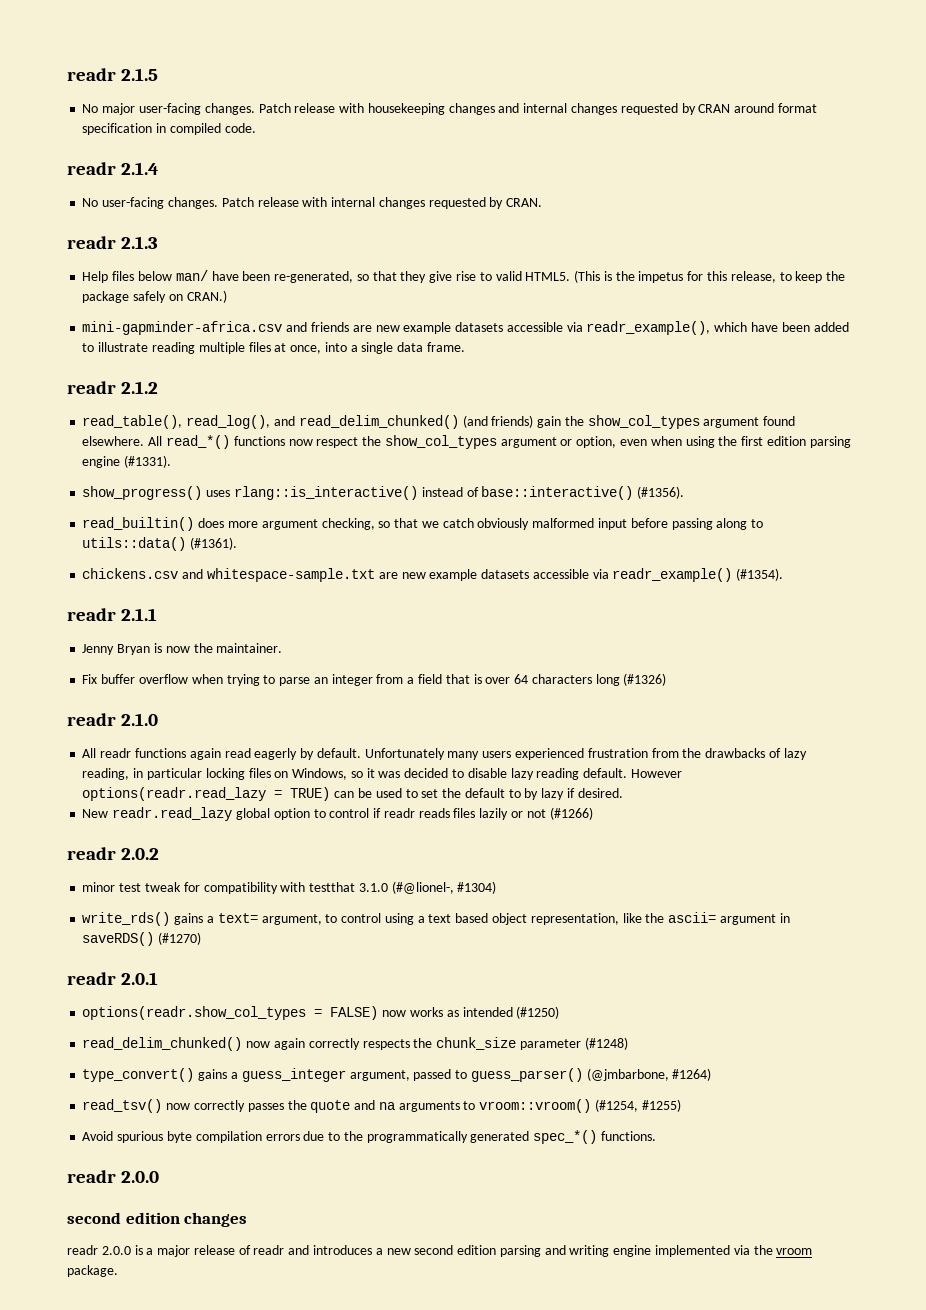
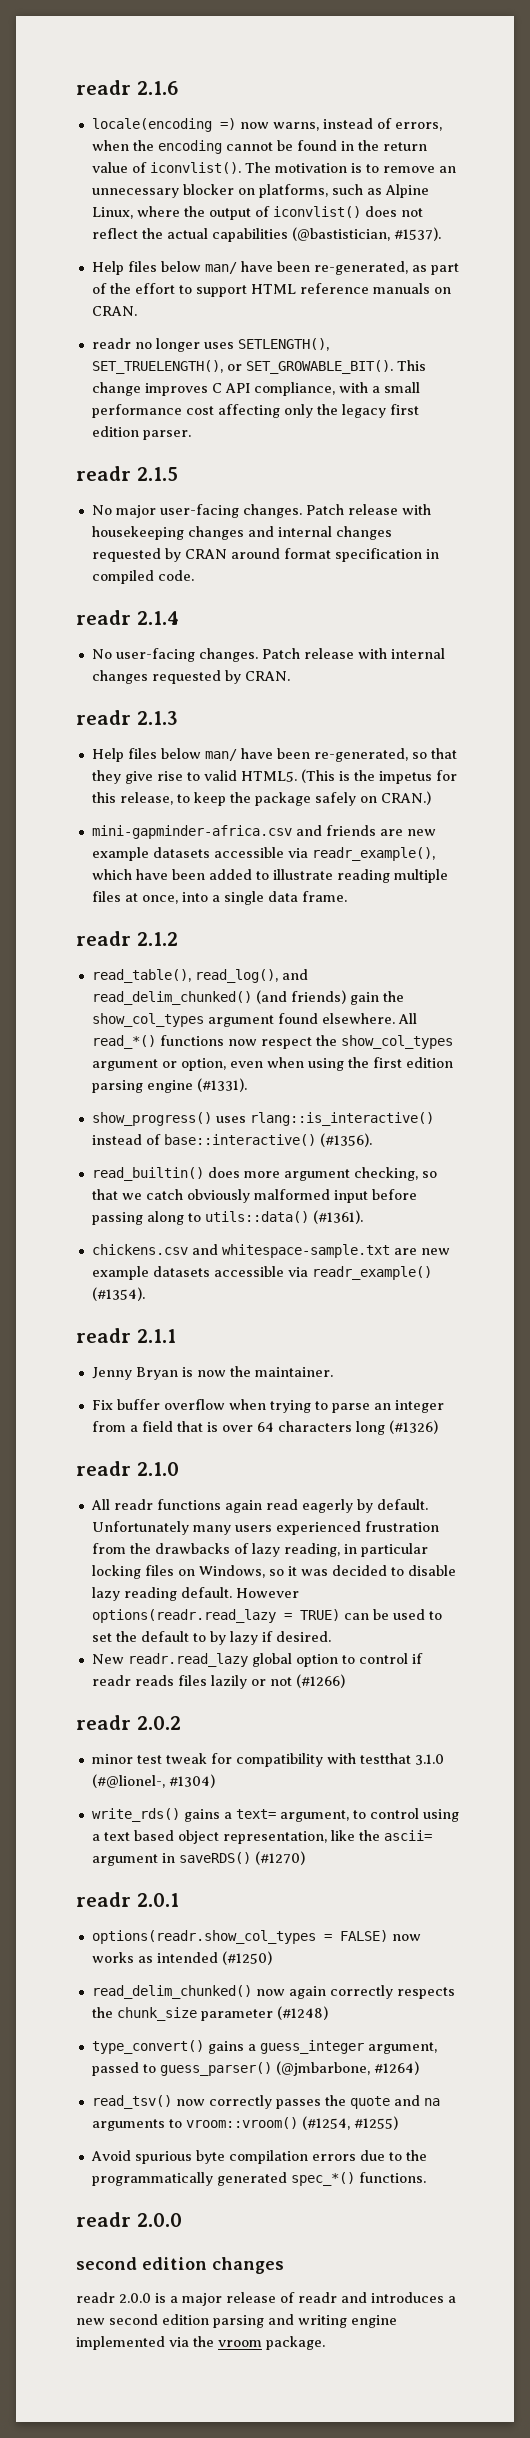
[67,68,116,81] readr -> [76,80,179,95] [91,118,442,132] [91,140,427,154] [91,162,456,174] [91,184,429,198] [91,206,423,220] [91,227,441,242] [91,261,459,275] [91,283,451,297] [91,306,137,316] [91,338,329,352] [91,360,426,374] [91,382,420,396] [91,404,419,418] [91,426,191,440] [76,466,131,481] readr 2.1.6 // locale(encoding =) now warns, instead of errors, when the encoding cannot be found in the return value of iconvlist(). The motivation is to remove an unnecessary blocker on platforms, such as Alpine Linux, where the output of iconvlist() does not reflect the actual capabilities (@bastistician, #1537). // Help files below man/ have been re-generated, as part of the effort to support HTML reference manuals on CRAN. // readr no longer uses SETLENGTH(), SET_TRUELENGTH(), or SET_GROWABLE_BIT(). This change improves C API compliance, with a small performance cost affecting only the legacy first edition parser. // readr

